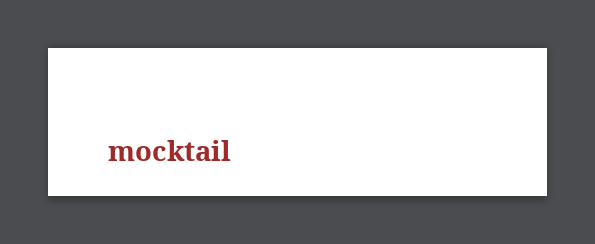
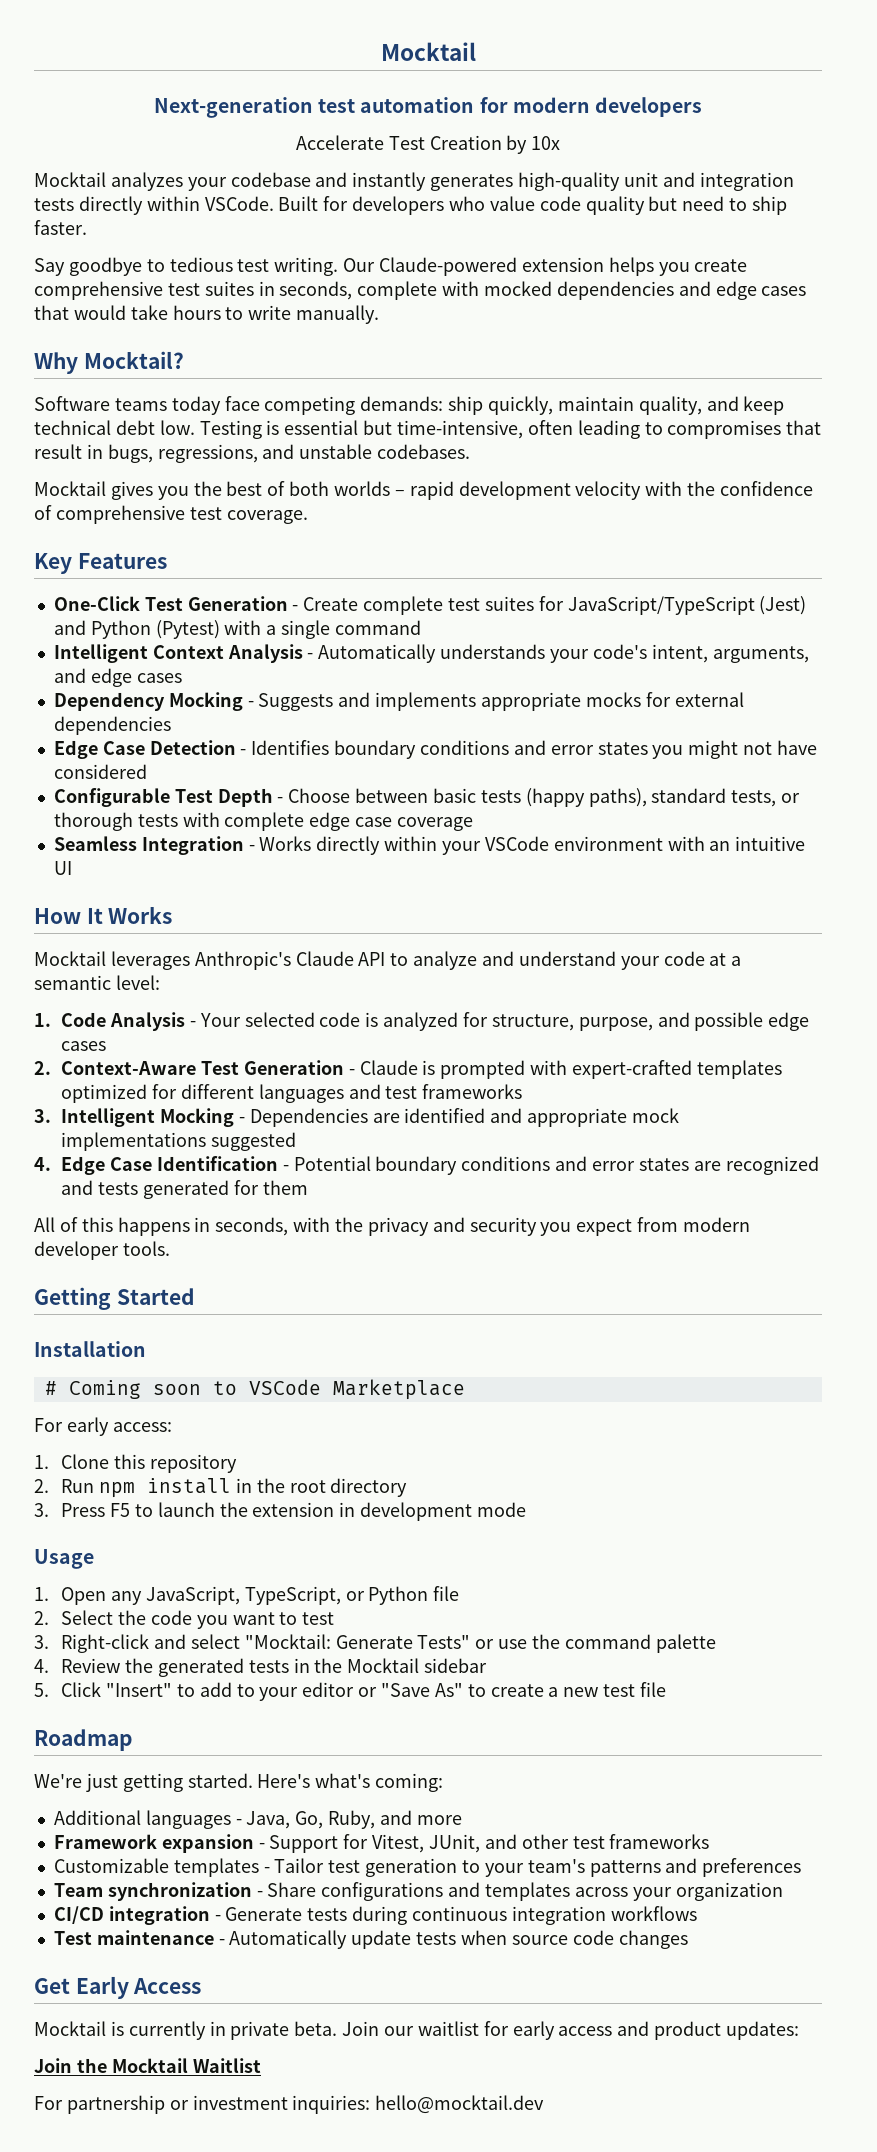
[108,140,231,161] mocktail -> [380,42,476,61] [153,97,703,118] [295,135,561,154] [34,172,794,191] [34,196,788,215] [34,220,87,235] [34,257,748,276] [34,281,807,300] [34,305,380,324] [34,351,184,374] [34,396,785,415] [34,420,822,439] [34,444,471,463] [34,481,814,500] [34,505,308,524] [34,553,167,574] [53,596,807,615] [53,620,421,639] [53,644,809,663] [53,668,182,687] [53,692,744,711] [53,716,171,735] [53,740,817,759] [53,764,147,779] [53,788,801,807] [53,812,473,831] [53,836,806,855] [53,861,72,875] [34,907,173,924] [34,951,742,970] [34,975,160,990] [34,1012,810,1031] [61,1041,107,1051] [34,1060,782,1079] [61,1084,523,1103] [34,1108,679,1127] [61,1132,296,1151] [34,1156,819,1175] [61,1180,308,1199] [34,1217,751,1236] [34,1241,170,1260] [34,1287,195,1310] [34,1341,146,1357] [44,1379,465,1400] [34,1417,172,1436] [34,1454,237,1473] [34,1478,408,1498] [34,1502,526,1521] [34,1549,94,1569] [34,1586,460,1605] [34,1610,335,1629] [34,1634,716,1653] [34,1658,488,1677] [34,1682,666,1701] [34,1729,133,1751] [34,1773,444,1792] [53,1810,462,1829] [53,1834,710,1853] [53,1858,802,1877] [53,1882,783,1901] [53,1906,697,1925] [53,1930,688,1949] [34,1976,202,1999] [34,2021,800,2040] [34,2058,261,2073] [34,2095,545,2114] Mocktail // Next-generation test automation for modern developers // Accelerate Test Creation by 10x // Mocktail analyzes your codebase and instantly generates high-quality unit and integration tests directly within VSCode. Built for developers who value code quality but need to ship faster. // Say goodbye to tedious test writing. Our Claude-powered extension helps you create comprehensive test suites in seconds, complete with mocked dependencies and edge cases that would take hours to write manually. // Why Mocktail? // Software teams today face competing demands: ship quickly, maintain quality, and keep technical debt low. Testing is essential but time-intensive, often leading to compromises that result in bugs, regressions, and unstable codebases. // Mocktail gives you the best of both worlds – rapid development velocity with the confidence of comprehensive test coverage. // Key Features // One-Click Test Generation - Create complete test suites for JavaScript/TypeScript (Jest) and Python (Pytest) with a single command // Intelligent Context Analysis - Automatically understands your code's intent, arguments, and edge cases // Dependency Mocking - Suggests and implements appropriate mocks for external dependencies // Edge Case Detection - Identifies boundary conditions and error states you might not have considered // Configurable Test Depth - Choose between basic tests (happy paths), standard tests, or thorough tests with complete edge case coverage // Seamless Integration - Works directly within your VSCode environment with an intuitive UI // How It Works // Mocktail leverages Anthropic's Claude API to analyze and understand your code at a semantic level: // 1. Code Analysis - Your selected code is analyzed for structure, purpose, and possible edge cases // 2. Context-Aware Test Generation - Claude is prompted with expert-crafted templates optimized for different languages and test frameworks // 3. Intelligent Mocking - Dependencies are identified and appropriate mock implementations suggested // 4. Edge Case Identification - Potential boundary conditions and error states are recognized and tests generated for them // All of this happens in seconds, with the privacy and security you expect from modern developer tools. // Getting Started // Installation // # Coming soon to VSCode Marketplace // For early access: // 1. Clone this repository // 2. Run npm install in the root directory // 3. Press F5 to launch the extension in development mode // Usage // 1. Open any JavaScript, TypeScript, or Python file // 2. Select the code you want to test // 3. Right-click and select "Mocktail: Generate Tests" or use the command palette // 4. Review the generated tests in the Mocktail sidebar // 5. Click "Insert" to add to your editor or "Save As" to create a new test file // Roadmap // We're just getting started. Here's what's coming: // Additional languages - Java, Go, Ruby, and more // Framework expansion - Support for Vitest, JUnit, and other test frameworks // Customizable templates - Tailor test generation to your team's patterns and preferences // Team synchronization - Share configurations and templates across your organization // CI/CD integration - Generate tests during continuous integration workflows // Test maintenance - Automatically update tests when source code changes // Get Early Access // Mocktail is currently in private beta. Join our waitlist for early access and product updates: // Join the Mocktail Waitlist // For partnership or investment inquiries: hello@mocktail.dev

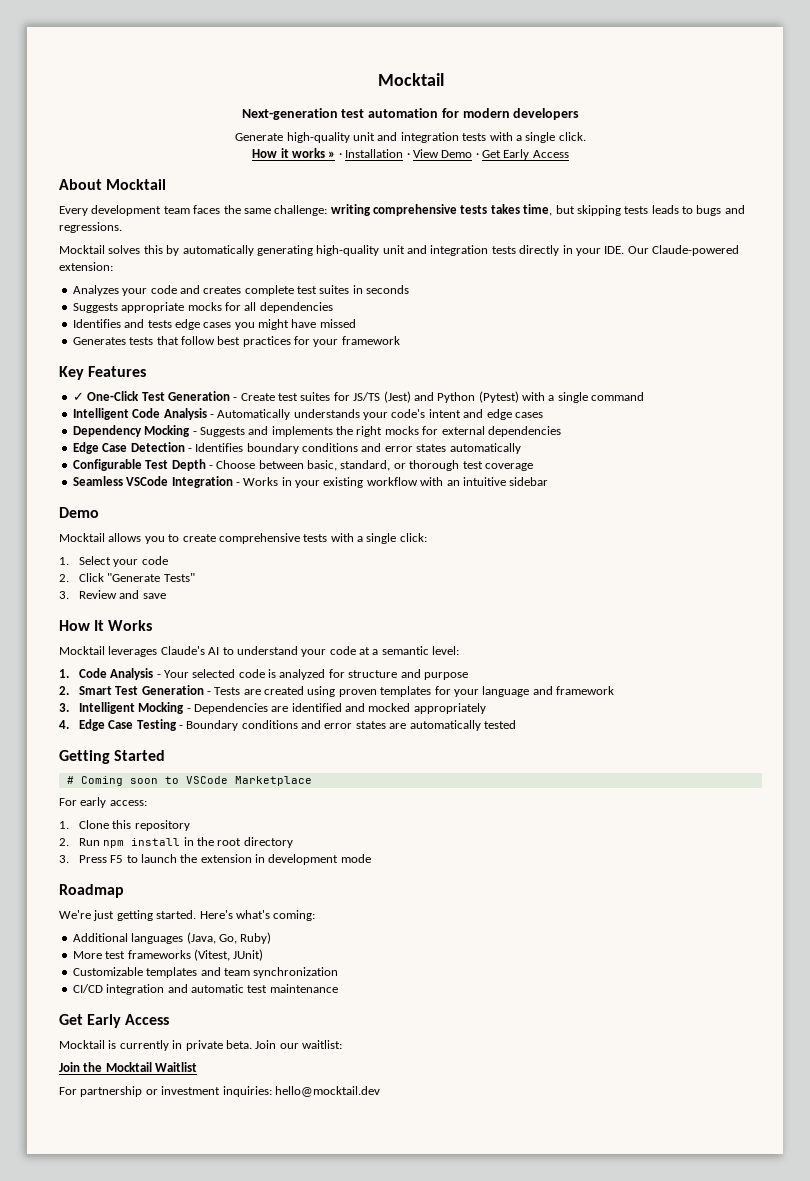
[295,135,561,154] [34,172,514,191] Accelerate Test Creation by 10x // Mocktail analyzes your codebase and instantly generates -> [235,132,586,143] [252,148,569,160] [59,179,167,190] [59,204,745,216] [59,222,122,233] [59,245,313,256] Generate high-quality unit and integration tests with a single click. // How it works » · Installation · View Demo · Get Early Access // About Mocktail // Every development team faces the same challenge: writing comprehensive tests takes time, but skipping tests leads to bugs and regressions. // Mocktail solves this by automatically generating
[146,196,788,215] [34,220,87,235] [34,257,748,276] [34,281,807,300] [34,305,380,324] [34,351,184,374] [34,396,785,415] [34,420,822,439] [34,444,471,463] [34,481,814,500] [34,505,308,524] within VSCode. Built for developers who value code quality but need to ship faster. // Say goodbye to tedious test writing. Our Claude-powered extension helps you create comprehensive test suites in seconds, complete with mocked dependencies and edge cases that would take hours to write manually. // Why Mocktail? // Software teams today face competing demands: ship quickly, maintain quality, and keep technical debt low. Testing is essential but time-intensive, often leading to compromises that result in bugs, regressions, and unstable codebases. // Mocktail gives you the best of both worlds – rapid development velocity with the confidence of comprehensive test coverage. -> [562,245,739,256] [59,262,113,271] [72,285,410,296] [72,302,333,313] [72,319,356,330] [72,336,400,347] in your IDE. Our Claude-powered extension: // Analyzes your code and creates complete test suites in seconds // Suggests appropriate mocks for all dependencies // Identifies and tests edge cases you might have missed // Generates tests that follow best practices for your framework
(167, 561) none -> [72,392,84,401] ✓
[363,596,444,615] complete -> (275, 397) none
[567,596,755,615] JavaScript/TypeScript -> [353,392,381,401] JS/TS
[152,645,224,659] Context -> [132,408,161,418] Code
[651,644,809,663] intent, arguments, -> [428,409,461,418] intent
[480,692,581,711] appropriate -> [336,426,383,437] the right
[652,740,817,759] [53,764,147,779] you might not have considered -> [449,443,521,454] automatically
[432,788,801,807] [53,812,393,831] basic tests (happy paths), standard tests, or thorough tests with complete edge case -> [307,460,483,471] basic, standard, or thorough test
(137, 843) none -> [126,476,169,486] VSCode
[316,836,806,855] [53,861,72,875] directly within your VSCode environment with an intuitive UI -> [281,477,549,488] [59,507,99,518] [59,533,427,544] [59,556,168,567] [59,573,195,582] [59,590,166,599] in your existing workflow with an intuitive sidebar // Demo // Mocktail allows you to create comprehensive tests with a single click: // 1. Select your code // 2. Click "Generate Tests" // 3. Review and save
[194,951,515,970] Anthropic's Claude API to analyze and -> [160,646,234,655] Claude's AI to
[491,1012,810,1031] [61,1041,107,1051] [34,1060,782,1079] [61,1084,523,1103] structure, purpose, and possible edge cases // 2. Context-Aware Test Generation - Claude is prompted with expert-crafted templates optimized for different languages and test frameworks -> [348,669,468,680] [59,685,615,697] structure and purpose // 2. Smart Test Generation - Tests are created using proven templates for your language and framework
[527,1108,679,1127] [61,1132,296,1151] appropriate mock implementations suggested -> [368,703,486,714] mocked appropriately
[156,1156,458,1175] Identification - Potential boundary -> [136,719,239,731] Testing - Boundary
[725,1156,819,1175] [61,1180,308,1199] [34,1217,751,1236] [34,1241,170,1260] recognized and tests generated for them // All of this happens in seconds, with the privacy and security you expect from modern developer tools. -> [409,720,516,731] automatically tested
[34,1341,146,1357] // Installation -> (166, 755) none
[34,1549,94,1569] [34,1586,460,1605] [34,1610,335,1629] [34,1634,716,1653] [34,1658,488,1677] [34,1682,666,1701] // Usage // 1. Open any JavaScript, TypeScript, or Python file // 2. Select the code you want to test // 3. Right-click and select "Mocktail: Generate Tests" or use the command palette // 4. Review the generated tests in the Mocktail sidebar // 5. Click "Insert" to add to your editor or "Save As" to create a new test file -> (371, 858) none
[235,1810,462,1829] [53,1834,710,1853] - Java, Go, Ruby, and more // Framework expansion - Support for Vitest, JUnit, and other test frameworks -> [186,932,272,944] [72,949,264,961] (Java, Go, Ruby) // More test frameworks (Vitest, JUnit)
[263,1858,802,1877] [53,1882,783,1901] [53,1906,697,1925] [53,1930,688,1949] - Tailor test generation to your team's patterns and preferences // Team synchronization - Share configurations and templates across your organization // CI/CD integration - Generate tests during continuous integration workflows // Test maintenance - Automatically update tests when source code changes -> [200,967,339,978] [72,984,338,995] and team synchronization // CI/CD integration and automatic test maintenance
[417,2021,800,2040] waitlist for early access and product updates: -> [302,1040,342,1049] waitlist:

